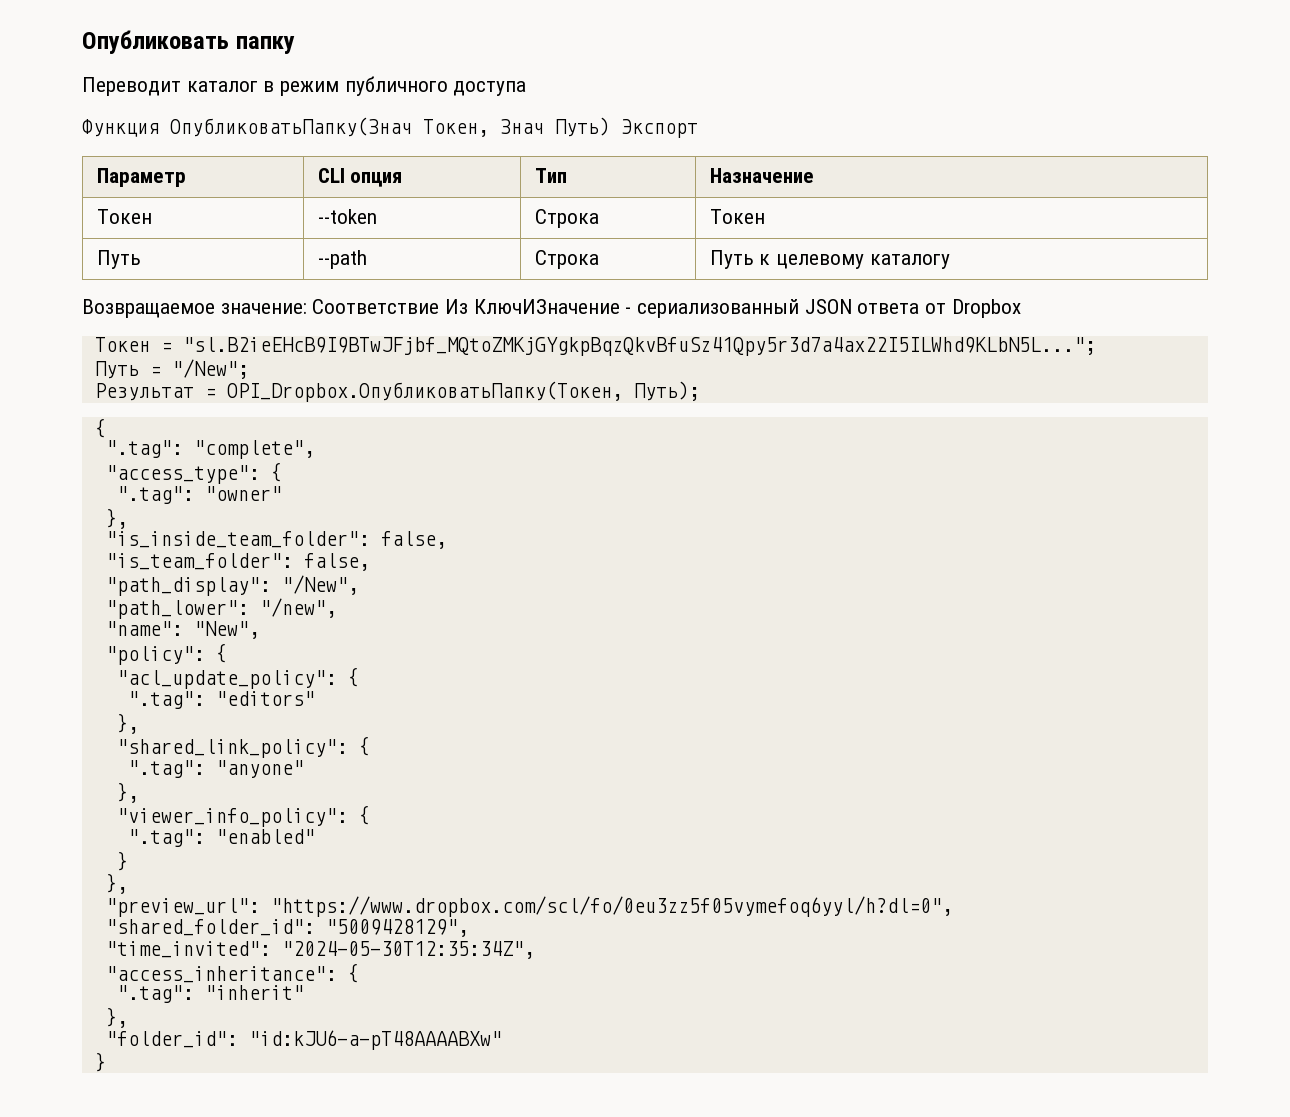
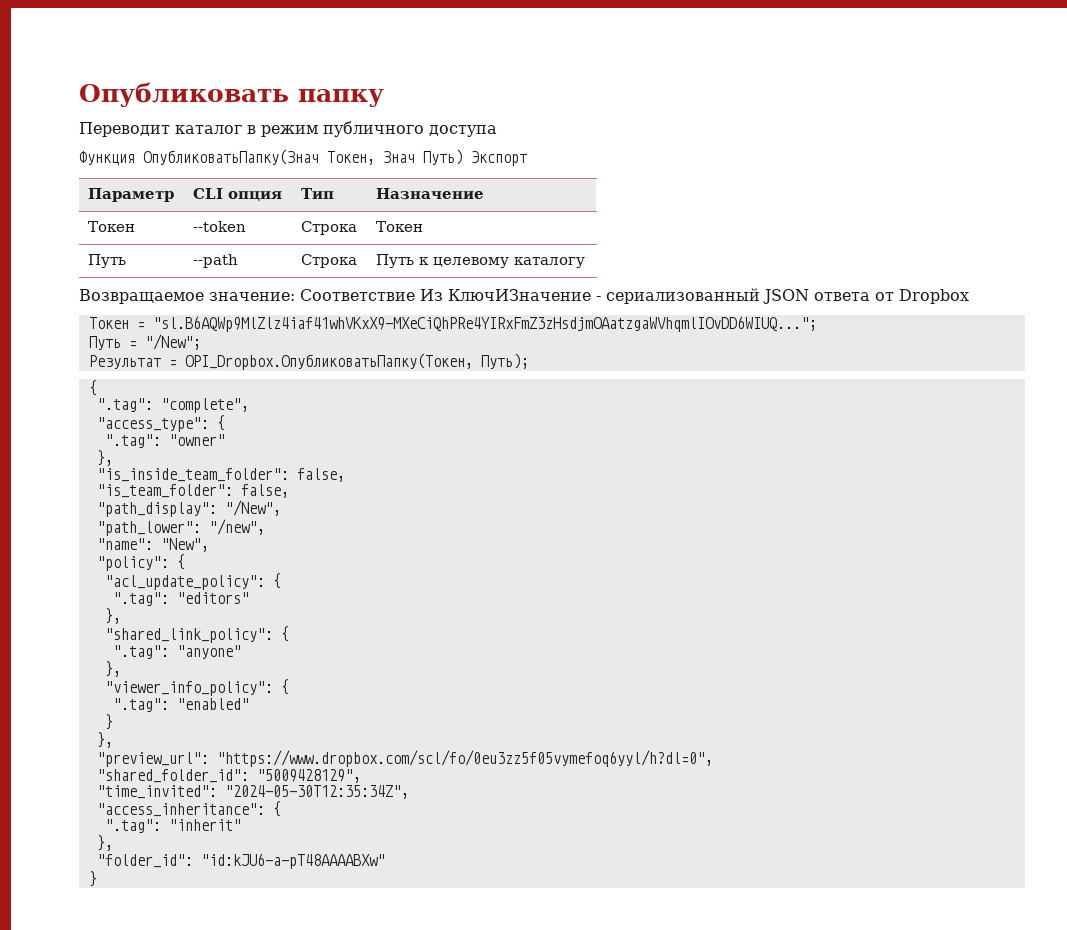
[182,337,1096,356] "sl.B2ieEHcB9I9BTwJFjbf_MQtoZMKjGYgkpBqzQkvBfuSz41Qpy5r3d7a4ax22I5ILWhd9KLbN5L..."; -> [152,316,817,332] "sl.B6AQWp9MlZlz4iaf41whVKxX9-MXeCiQhPRe4YIRxFmZ3zHsdjmOAatzgaWVhqmlIOvDD6WIUQ...";

